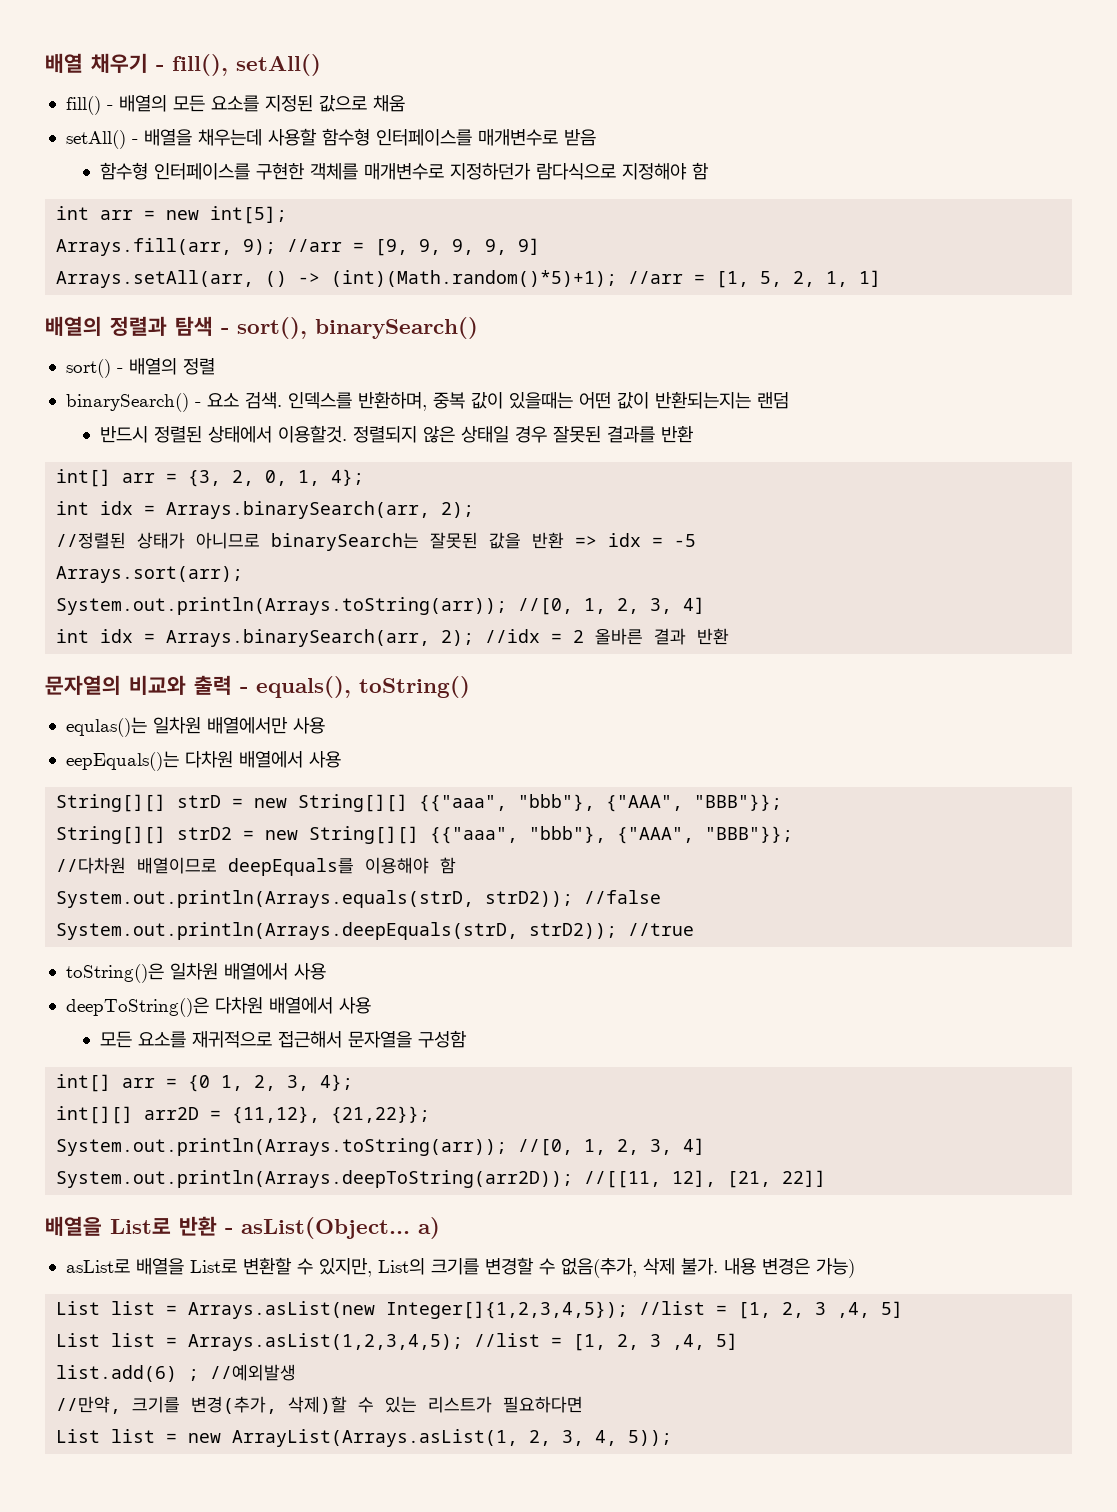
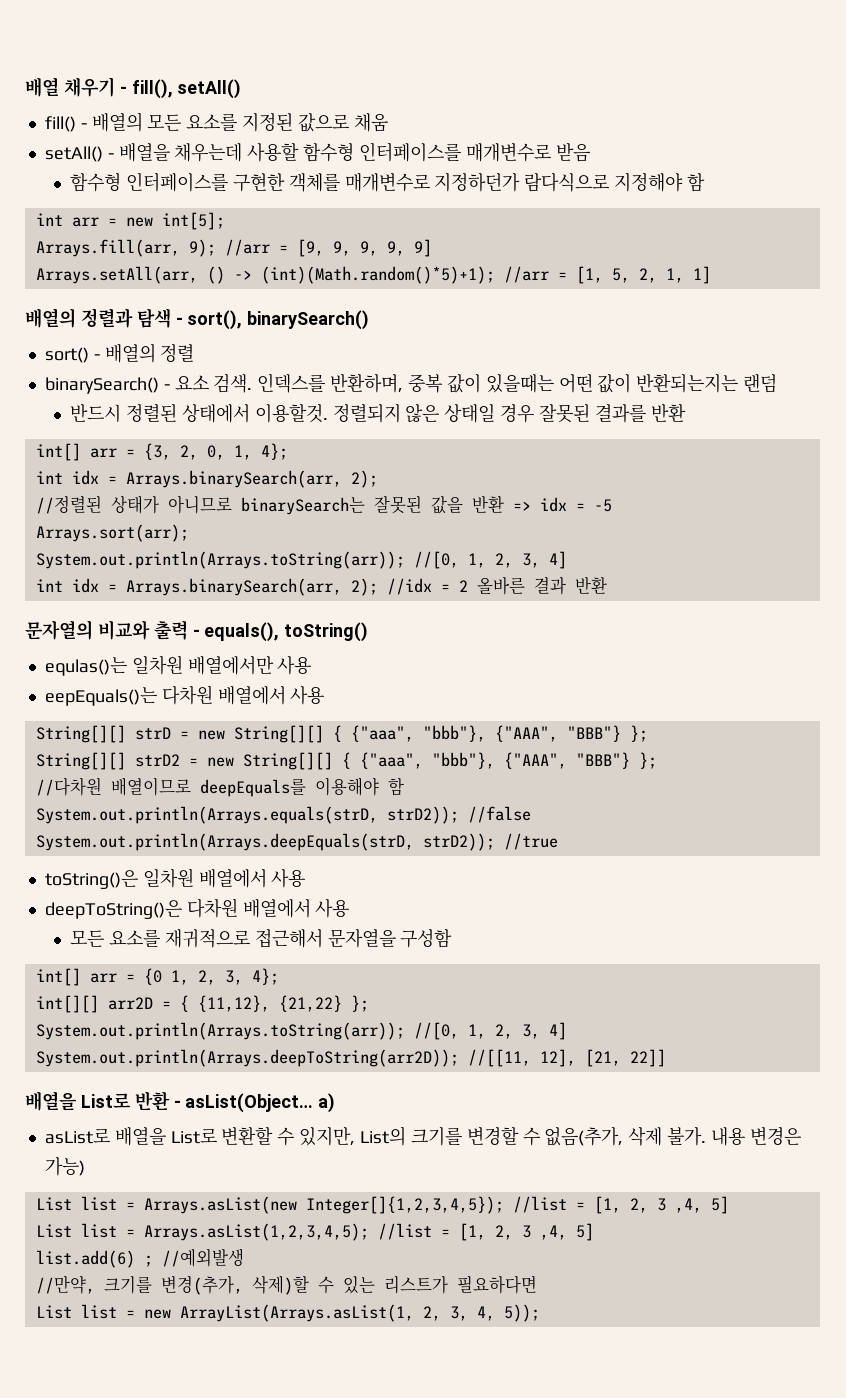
[419,794,783,812] {{"aaa", "bbb"}, {"AAA", "BBB"}}; -> [332,725,648,742] { {"aaa", "bbb"}, {"AAA", "BBB"} };
[430,826,794,844] {{"aaa", "bbb"}, {"AAA", "BBB"}}; -> [341,752,657,769] { {"aaa", "bbb"}, {"AAA", "BBB"} };
[232,1106,431,1124] {11,12}, {21,22}}; -> [179,995,369,1012] { {11,12}, {21,22} };

